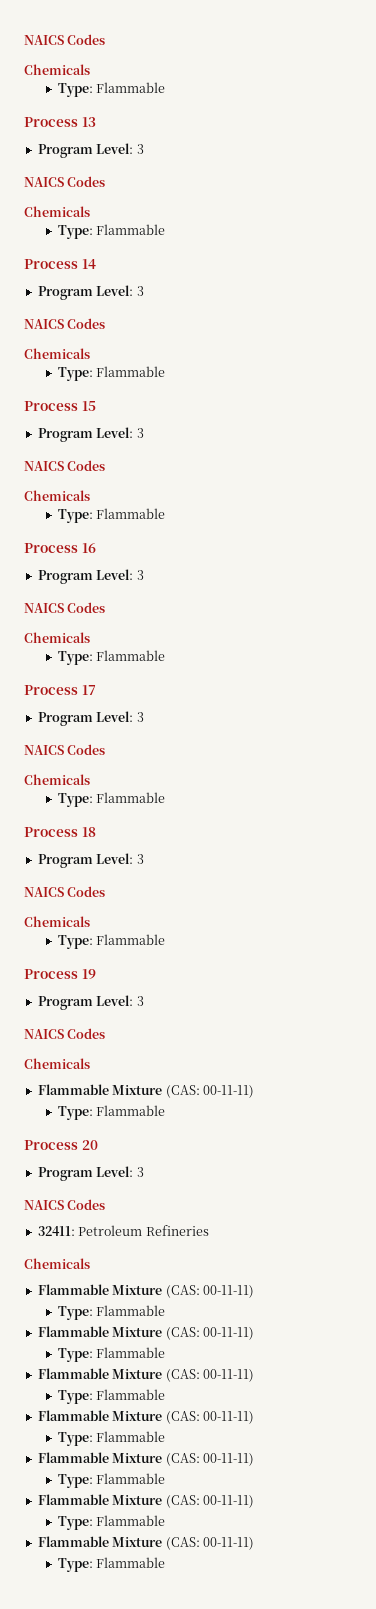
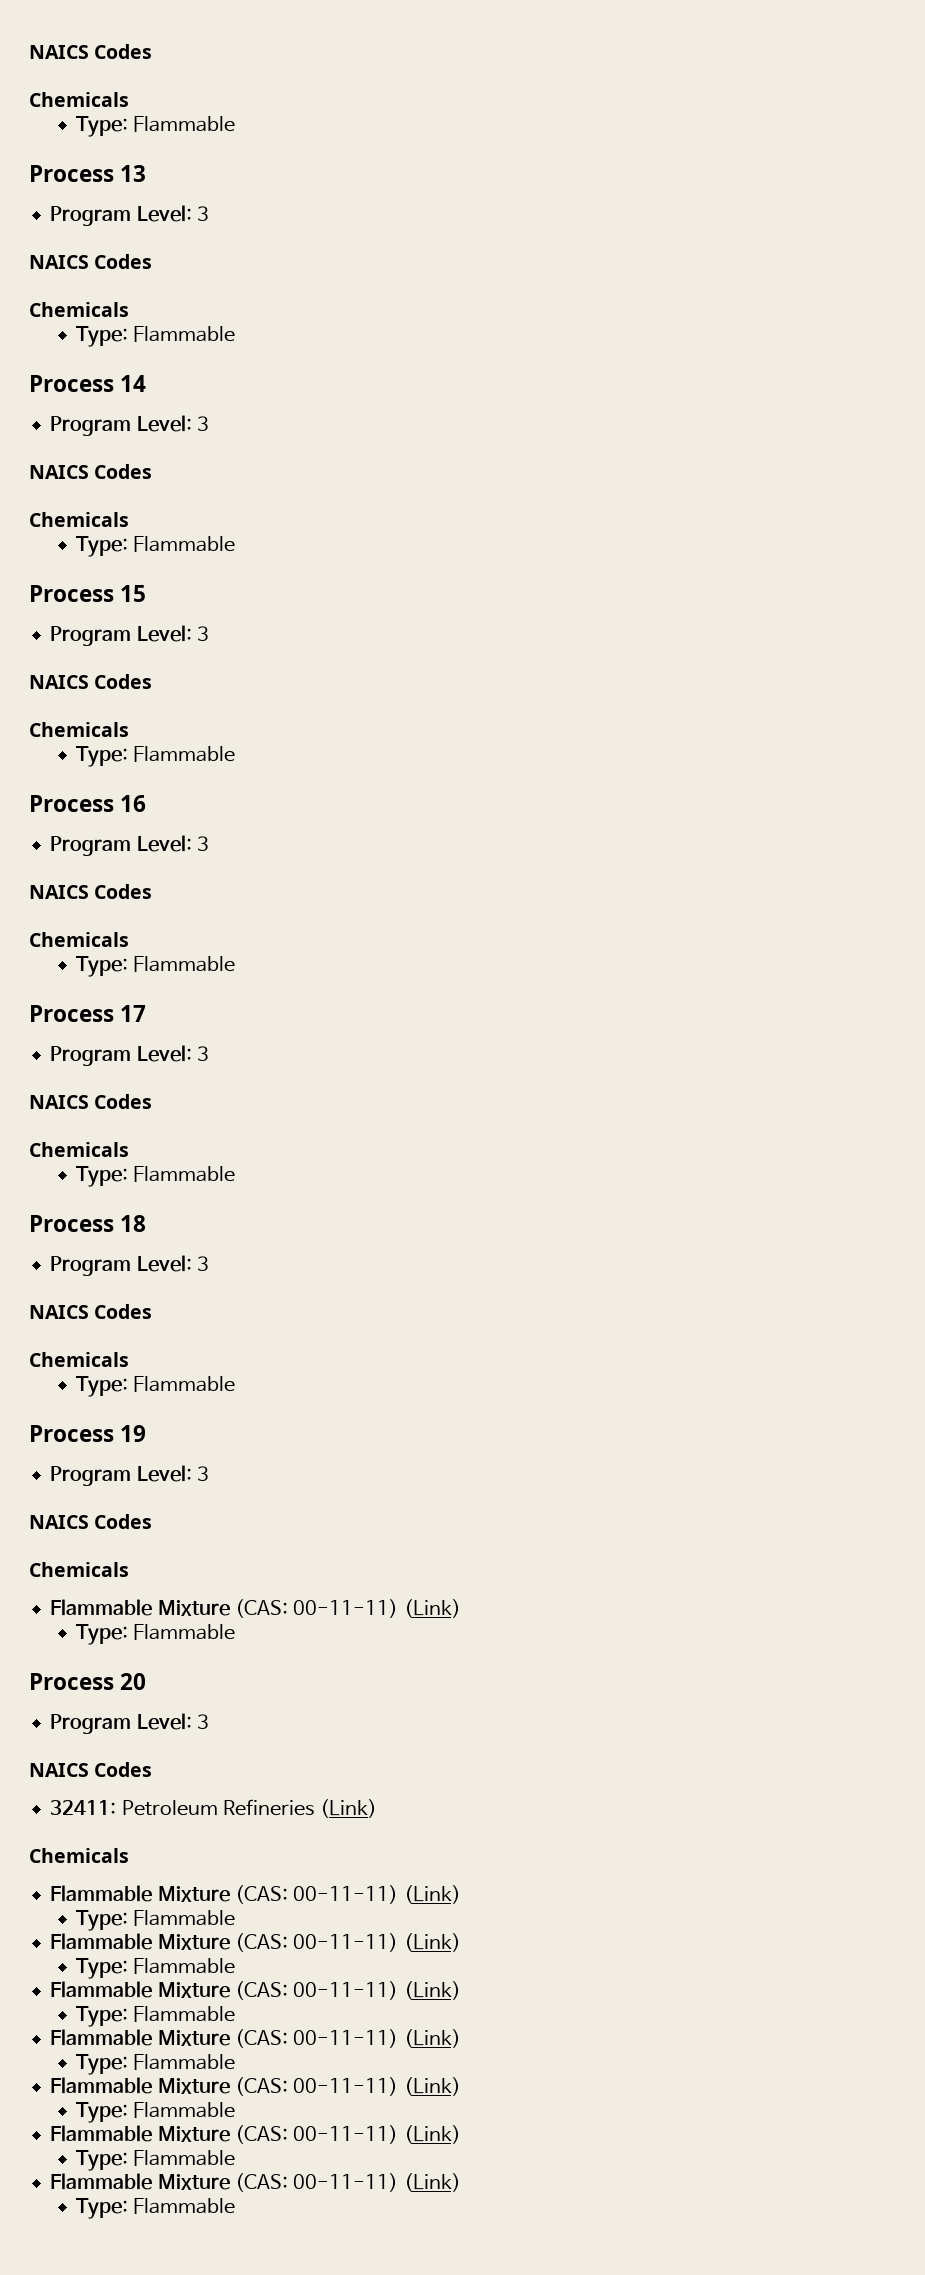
(254, 1091) none -> [403,1599,461,1618] (Link)
[24,1258,90,1269] [37,1284,254,1298] [57,1305,166,1320] [37,1326,254,1340] [57,1347,166,1362] [37,1368,254,1382] [57,1389,166,1404] [37,1410,254,1424] [57,1431,166,1446] [37,1452,254,1466] [57,1473,166,1488] [37,1494,254,1508] [57,1515,166,1530] [37,1536,254,1550] // Chemicals // Flammable Mixture (CAS: 00-11-11) // Type: Flammable // Flammable Mixture (CAS: 00-11-11) // Type: Flammable // Flammable Mixture (CAS: 00-11-11) // Type: Flammable // Flammable Mixture (CAS: 00-11-11) // Type: Flammable // Flammable Mixture (CAS: 00-11-11) // Type: Flammable // Flammable Mixture (CAS: 00-11-11) // Type: Flammable // Flammable Mixture (CAS: 00-11-11) -> [320,1799,378,1818] [29,1848,129,1863] [50,1885,461,1904] [76,1910,236,1931] [50,1933,461,1952] [76,1958,236,1979] [50,1981,461,2000] [76,2006,236,2027] [50,2029,461,2048] [76,2054,236,2075] [50,2077,461,2096] [76,2102,236,2123] [50,2125,461,2144] [76,2150,236,2171] [50,2173,461,2192] (Link) // Chemicals // Flammable Mixture (CAS: 00-11-11) (Link) // Type: Flammable // Flammable Mixture (CAS: 00-11-11) (Link) // Type: Flammable // Flammable Mixture (CAS: 00-11-11) (Link) // Type: Flammable // Flammable Mixture (CAS: 00-11-11) (Link) // Type: Flammable // Flammable Mixture (CAS: 00-11-11) (Link) // Type: Flammable // Flammable Mixture (CAS: 00-11-11) (Link) // Type: Flammable // Flammable Mixture (CAS: 00-11-11) (Link)

